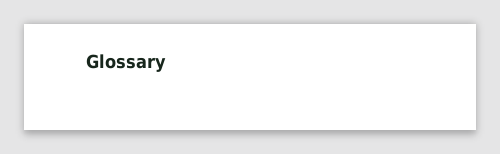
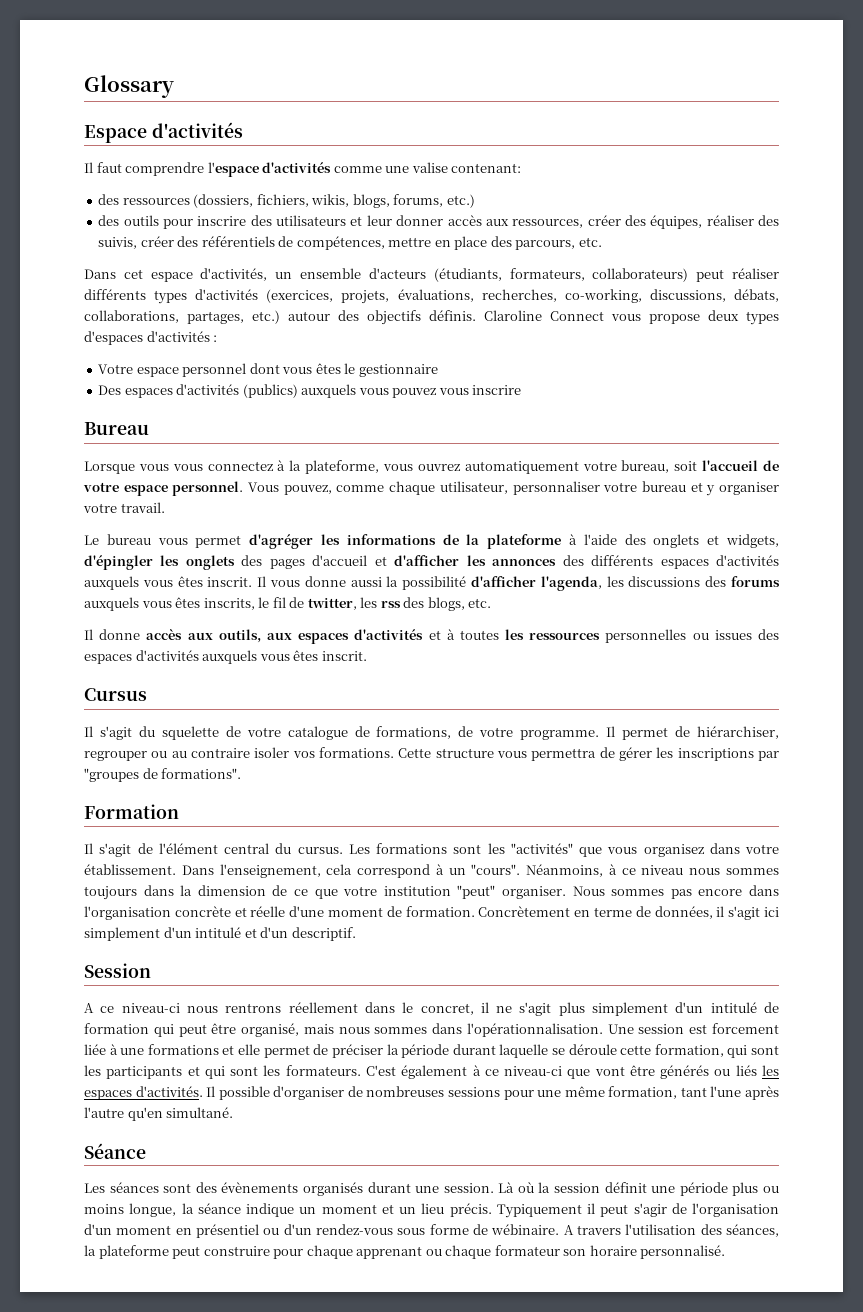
(166, 63) none -> [84,122,243,143] [84,162,522,177] [98,194,475,208] [98,215,780,229] [98,236,602,250] [84,268,779,282] [84,289,779,304] [84,310,779,325] [84,331,218,345] [98,363,438,377] [98,384,522,398] [84,422,149,435] [84,460,779,474] [83,481,780,496] [83,502,165,513] [84,534,779,549] [84,555,779,570] [84,576,780,591] [84,597,492,611] [84,629,779,644] [84,650,367,664] [84,688,147,701] [84,726,779,740] [84,747,780,761] [84,768,242,782] [84,804,179,819] [84,843,779,857] [84,864,779,878] [84,885,780,900] [84,906,779,920] [84,927,356,941] [84,963,151,978] [84,1002,779,1016] [84,1023,779,1037] [84,1044,779,1058] [84,1065,780,1079] [84,1086,779,1100] [84,1107,234,1121] [84,1143,146,1159] [84,1182,780,1196] [84,1203,779,1218] [84,1224,779,1238] [84,1245,726,1259] // Espace d'activités // Il faut comprendre l'espace d'activités comme une valise contenant: // des ressources (dossiers, fichiers, wikis, blogs, forums, etc.) // des outils pour inscrire des utilisateurs et leur donner accès aux ressources, créer des équipes, réaliser des suivis, créer des référentiels de compétences, mettre en place des parcours, etc. // Dans cet espace d'activités, un ensemble d'acteurs (étudiants, formateurs, collaborateurs) peut réaliser différents types d'activités (exercices, projets, évaluations, recherches, co-working, discussions, débats, collaborations, partages, etc.) autour des objectifs définis. Claroline Connect vous propose deux types d'espaces d'activités : // Votre espace personnel dont vous êtes le gestionnaire // Des espaces d'activités (publics) auxquels vous pouvez vous inscrire // Bureau // Lorsque vous vous connectez à la plateforme, vous ouvrez automatiquement votre bureau, soit l'accueil de votre espace personnel. Vous pouvez, comme chaque utilisateur, personnaliser votre bureau et y organiser votre travail. // Le bureau vous permet d'agréger les informations de la plateforme à l'aide des onglets et widgets, d'épingler les onglets des pages d'accueil et d'afficher les annonces des différents espaces d'activités auxquels vous êtes inscrit. Il vous donne aussi la possibilité d'afficher l'agenda, les discussions des forums auxquels vous êtes inscrits, le fil de twitter, les rss des blogs, etc. // Il donne accès aux outils, aux espaces d'activités et à toutes les ressources personnelles ou issues des espaces d'activités auxquels vous êtes inscrit. // Cursus // Il s'agit du squelette de votre catalogue de formations, de votre programme. Il permet de hiérarchiser, regrouper ou au contraire isoler vos formations. Cette structure vous permettra de gérer les inscriptions par "groupes de formations". // Formation // Il s'agit de l'élément central du cursus. Les formations sont les "activités" que vous organisez dans votre établissement. Dans l'enseignement, cela correspond à un "cours". Néanmoins, à ce niveau nous sommes toujours dans la dimension de ce que votre institution "peut" organiser. Nous sommes pas encore dans l'organisation concrète et réelle d'une moment de formation. Concrètement en terme de données, il s'agit ici simplement d'un intitulé et d'un descriptif. // Session // A ce niveau-ci nous rentrons réellement dans le concret, il ne s'agit plus simplement d'un intitulé de formation qui peut être organisé, mais nous sommes dans l'opérationnalisation. Une session est forcement liée à une formations et elle permet de préciser la période durant laquelle se déroule cette formation, qui sont les participants et qui sont les formateurs. C'est également à ce niveau-ci que vont être générés ou liés les espaces d'activités. Il possible d'organiser de nombreuses sessions pour une même formation, tant l'une après l'autre qu'en simultané. // Séance // Les séances sont des évènements organisés durant une session. Là où la session définit une période plus ou moins longue, la séance indique un moment et un lieu précis. Typiquement il peut s'agir de l'organisation d'un moment en présentiel ou d'un rendez-vous sous forme de wébinaire. A travers l'utilisation des séances, la plateforme peut construire pour chaque apprenant ou chaque formateur son horaire personnalisé.

